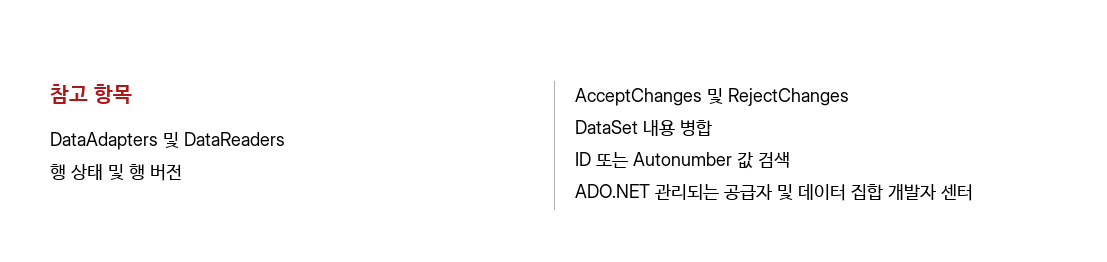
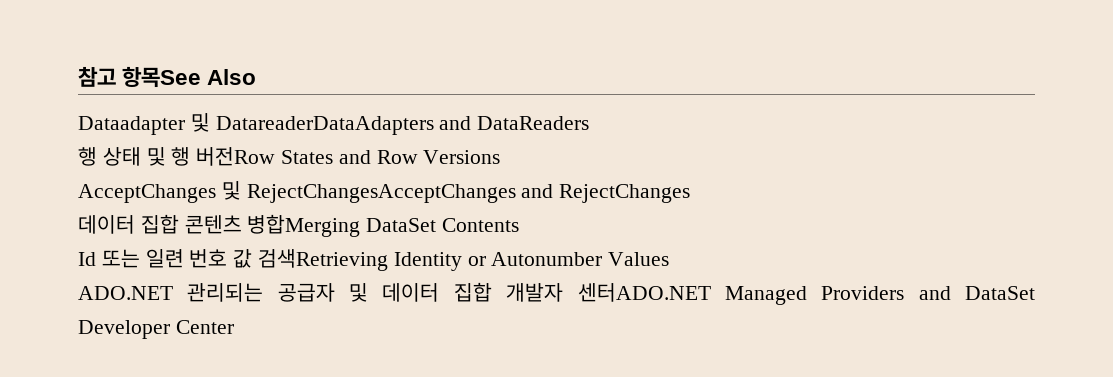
[93,84,132,104] [50,132,179,150] 항목 // DataAdapters 및 -> [122,66,257,88] [78,113,472,135] 항목See Also // Dataadapter 및 DatareaderDataAdapters and
[150,164,182,181] 버전 -> [196,147,501,166] 버전Row States and Row Versions
(723, 96) none -> [246,184,554,203] RejectChangesAcceptChanges and
[575,120,712,136] [575,152,790,169] DataSet 내용 병합 // ID 또는 Autonumber 값 검색 -> [78,214,520,237] [78,249,670,271] 데이터 집합 콘텐츠 병합Merging DataSet Contents // Id 또는 일련 번호 값 검색Retrieving Identity or Autonumber Values
[941,184,973,201] 센터 -> [577,283,1035,305] [78,320,234,339] 센터ADO.NET Managed Providers and DataSet Developer Center

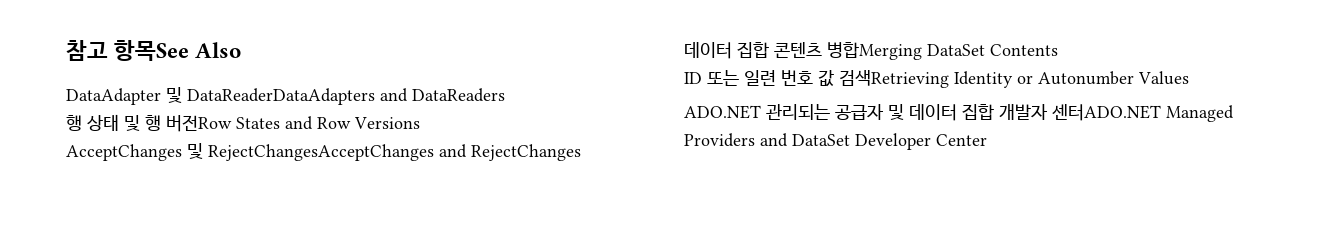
[78,113,434,135] Dataadapter 및 DatareaderDataAdapters -> [66,87,375,105] DataAdapter 및 DataReaderDataAdapters
[78,252,96,266] Id -> [684,72,702,84] ID

